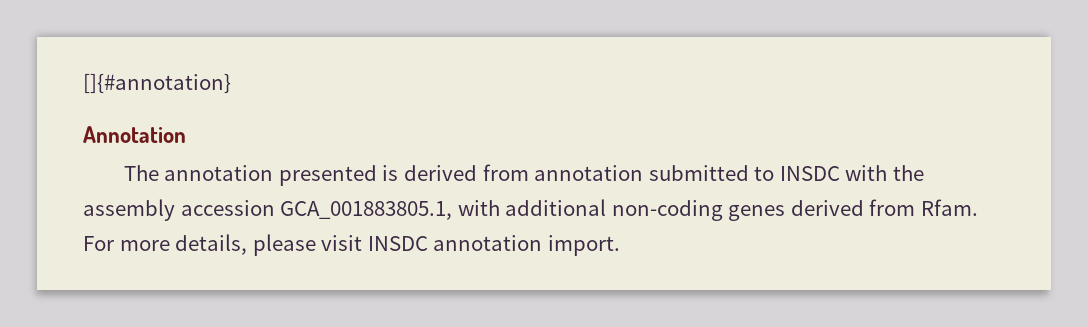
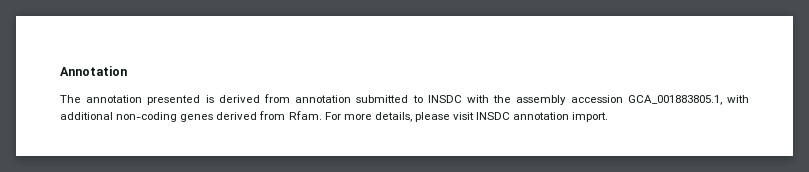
[83,73,231,94] []{#annotation} // -> (60, 71) none

